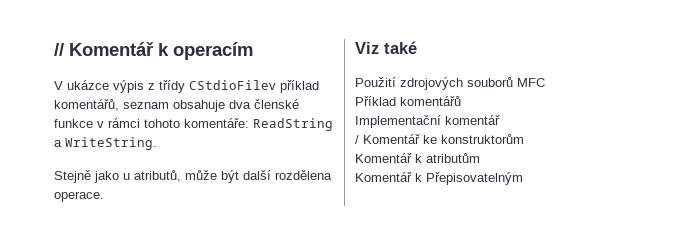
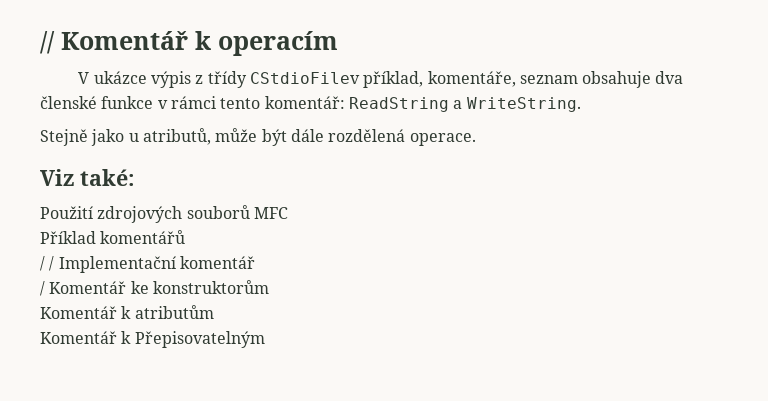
[280,80,319,93] [54,99,119,111] příklad komentářů, -> [363,71,516,88] příklad, komentáře,
[144,118,249,128] tohoto komentáře: -> [220,96,345,109] tento komentář:
[243,170,332,180] další rozdělena -> [290,129,406,142] dále rozdělená
[384,41,417,54] také -> [80,169,135,186] také:
(461, 101) none -> [40,256,55,271] / /

